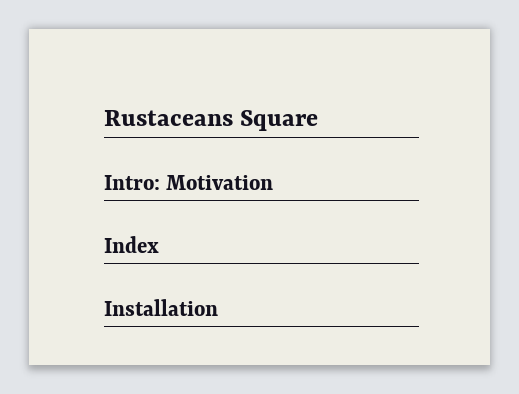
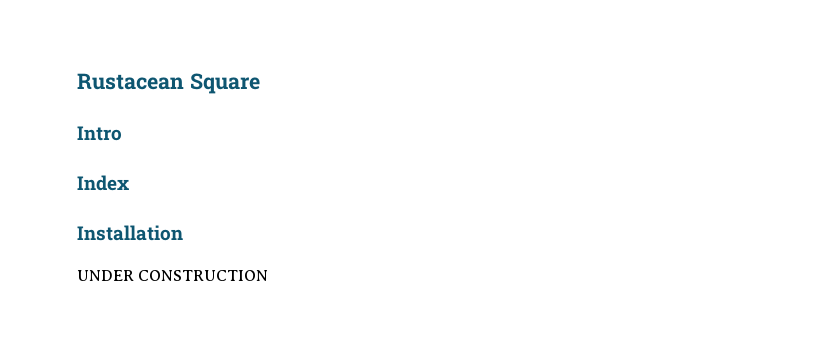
[104,110,233,126] Rustaceans -> [77,73,184,90] Rustacean
[104,175,274,190] Intro: Motivation -> [77,126,122,141] Intro
(218, 307) none -> [77,270,269,281] // UNDER CONSTRUCTION

